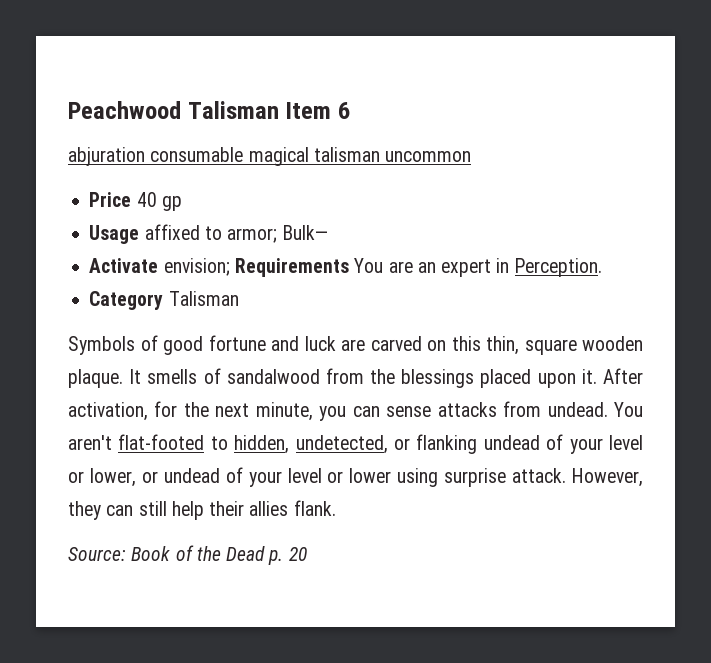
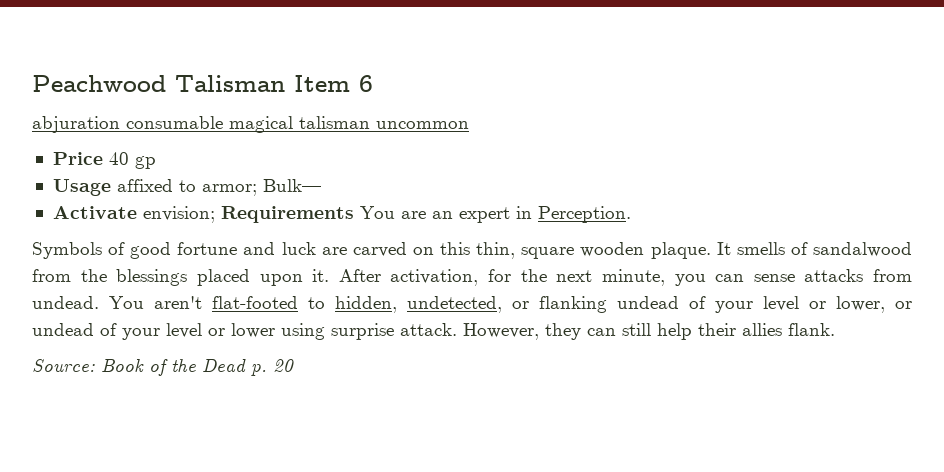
[89,291,239,310] // Category Talisman -> (631, 214) none

